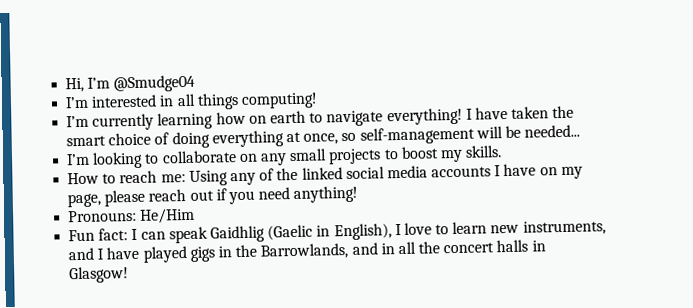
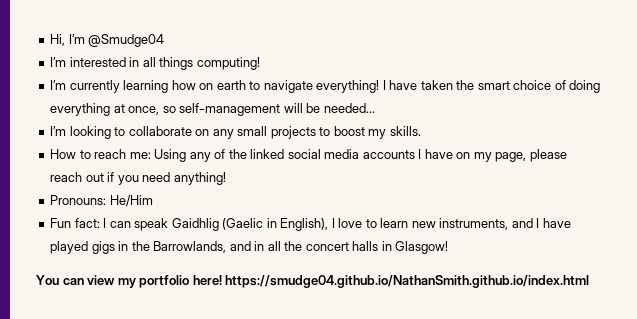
(130, 275) none -> [36,275,590,288] // You can view my portfolio here! https://smudge04.github.io/NathanSmith.github.io/index.html

